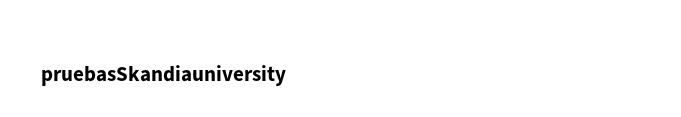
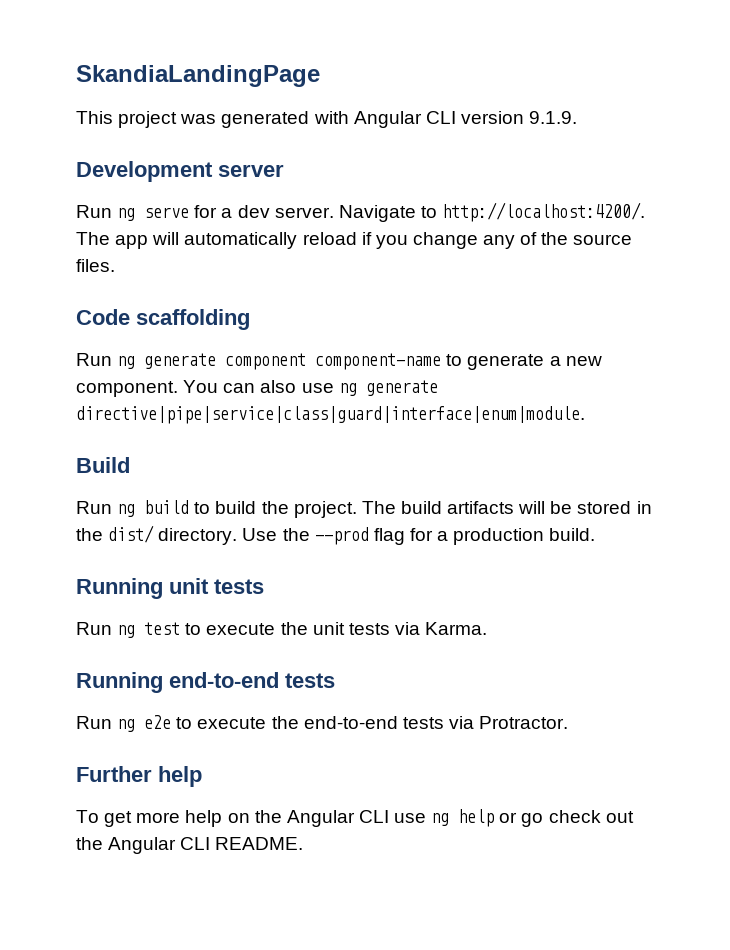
[41,65,286,86] pruebasSkandiauniversity -> [76,65,320,87] [76,111,578,128] [76,161,284,182] [76,202,646,222] [76,232,633,249] [76,259,115,272] [76,309,250,330] [76,353,602,370] [76,380,438,397] [76,406,585,424] [76,457,130,473] [76,500,652,518] [76,525,596,545] [76,578,264,599] [76,622,488,638] [76,672,335,693] [76,715,569,732] [76,766,202,787] [76,809,634,827] [76,837,304,854] SkandiaLandingPage // This project was generated with Angular CLI version 9.1.9. // Development server // Run ng serve for a dev server. Navigate to http://localhost:4200/. The app will automatically reload if you change any of the source files. // Code scaffolding // Run ng generate component component-name to generate a new component. You can also use ng generate directive|pipe|service|class|guard|interface|enum|module. // Build // Run ng build to build the project. The build artifacts will be stored in the dist/ directory. Use the --prod flag for a production build. // Running unit tests // Run ng test to execute the unit tests via Karma. // Running end-to-end tests // Run ng e2e to execute the end-to-end tests via Protractor. // Further help // To get more help on the Angular CLI use ng help or go check out the Angular CLI README.

